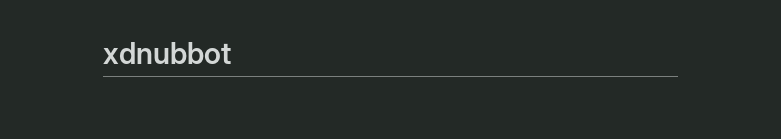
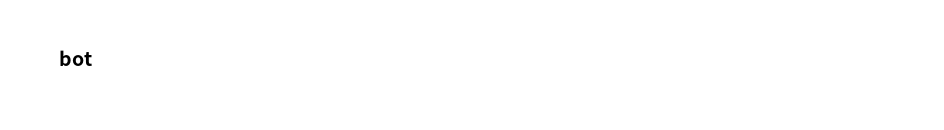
[103,42,231,64] xdnubbot -> [59,50,92,66] bot

